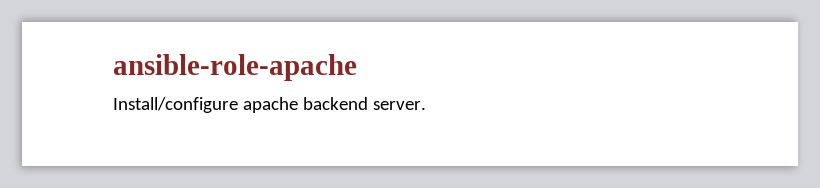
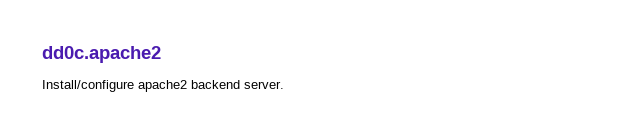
[113,54,357,81] ansible-role-apache -> [42,46,161,63] dd0c.apache2
[242,97,298,113] apache -> [138,80,187,92] apache2

